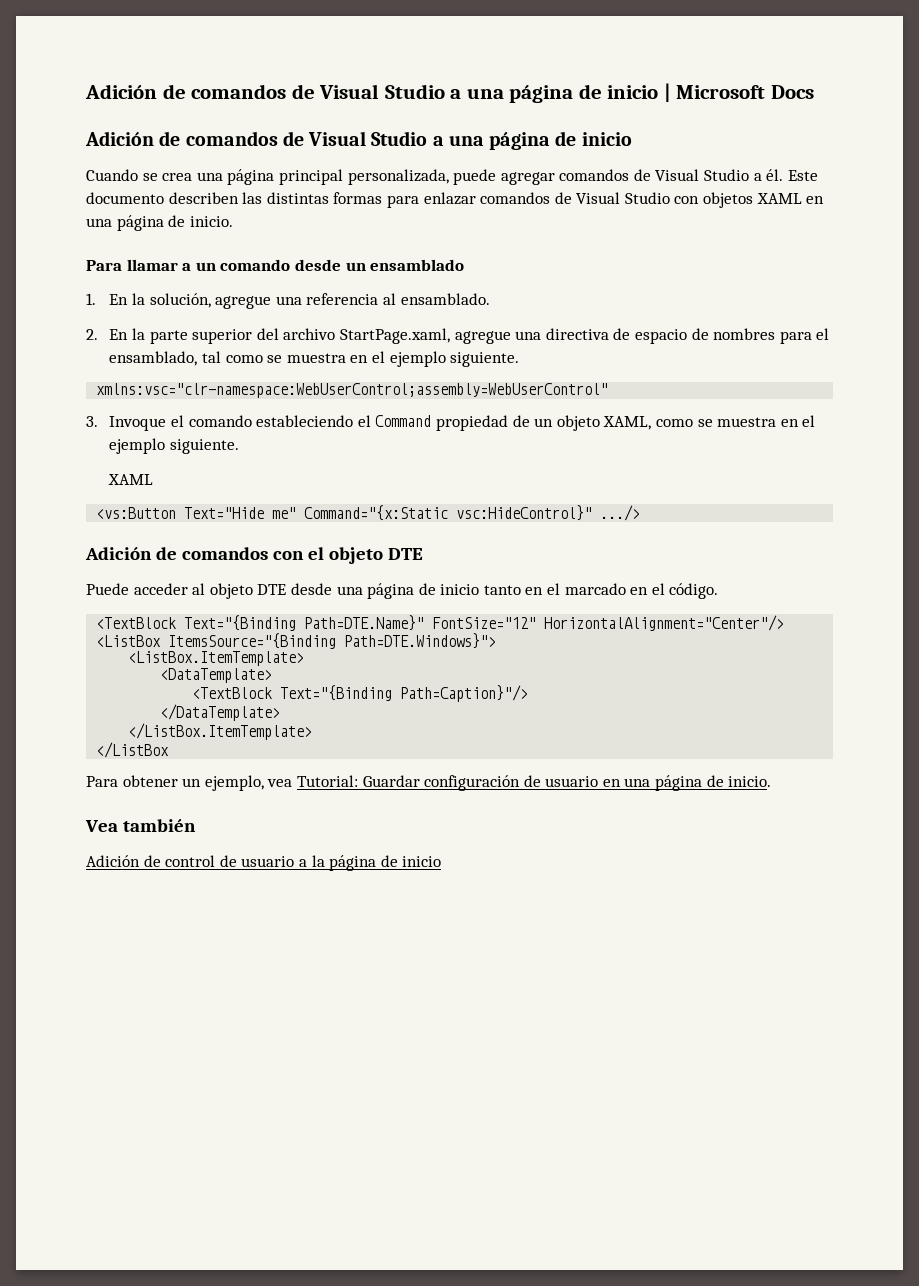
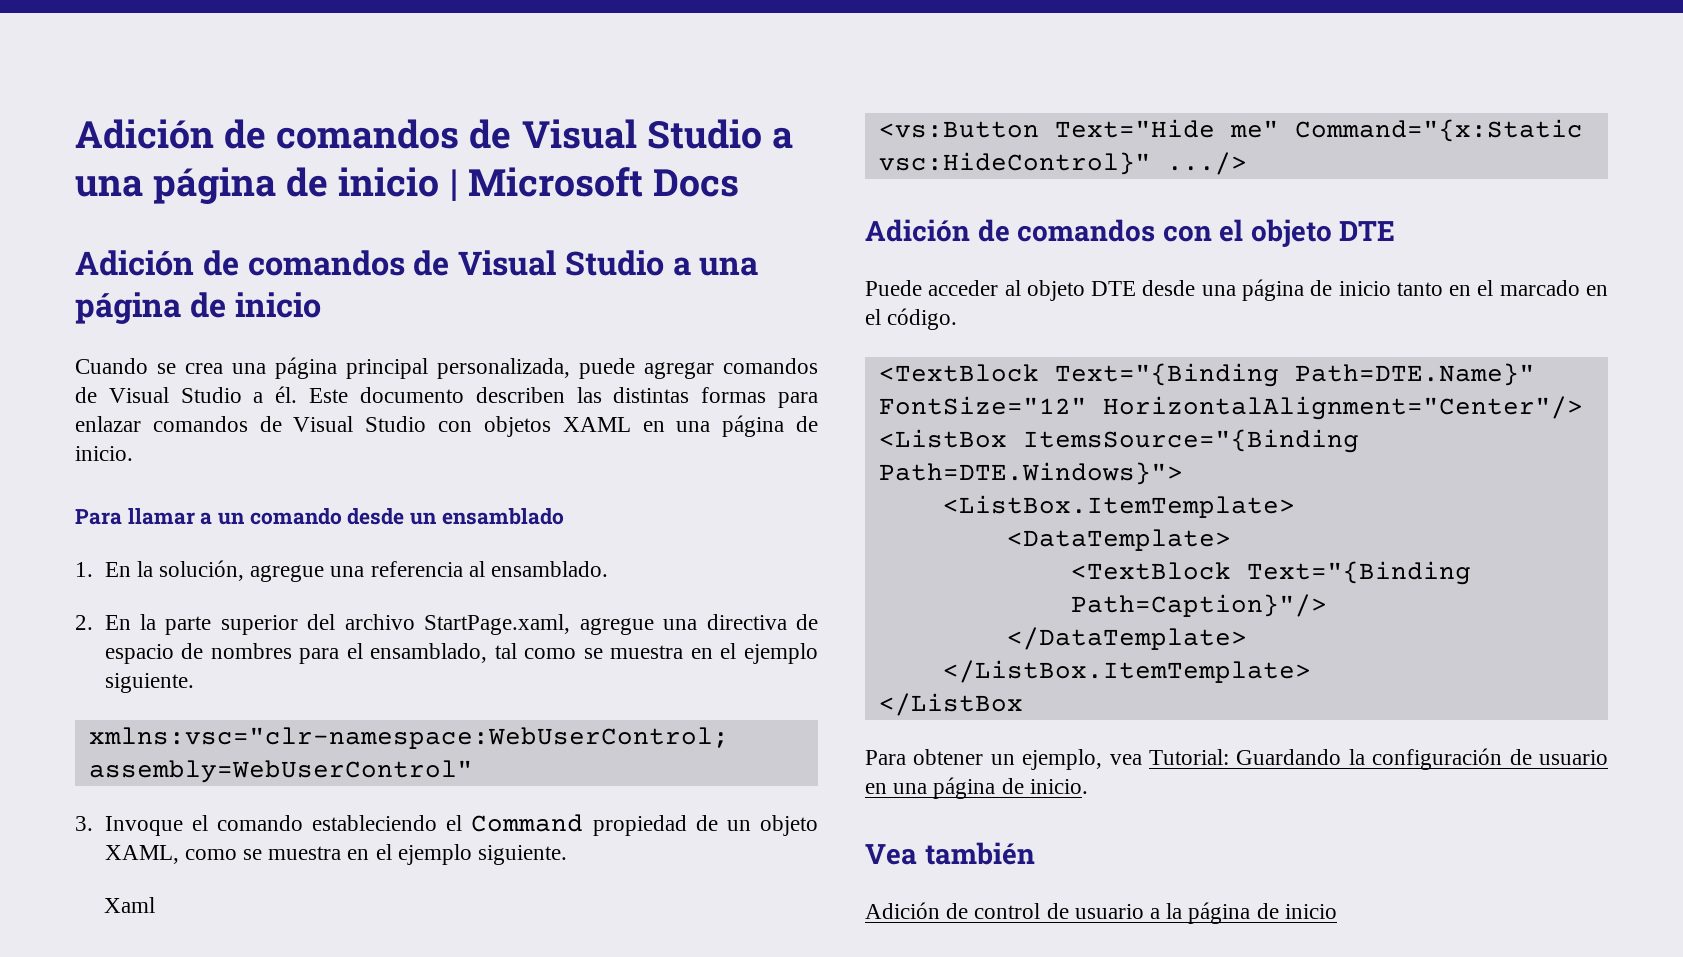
[108,474,154,485] XAML -> [104,897,156,913] Xaml
[362,775,420,787] Guardar -> [1236,749,1365,765] Guardando la

